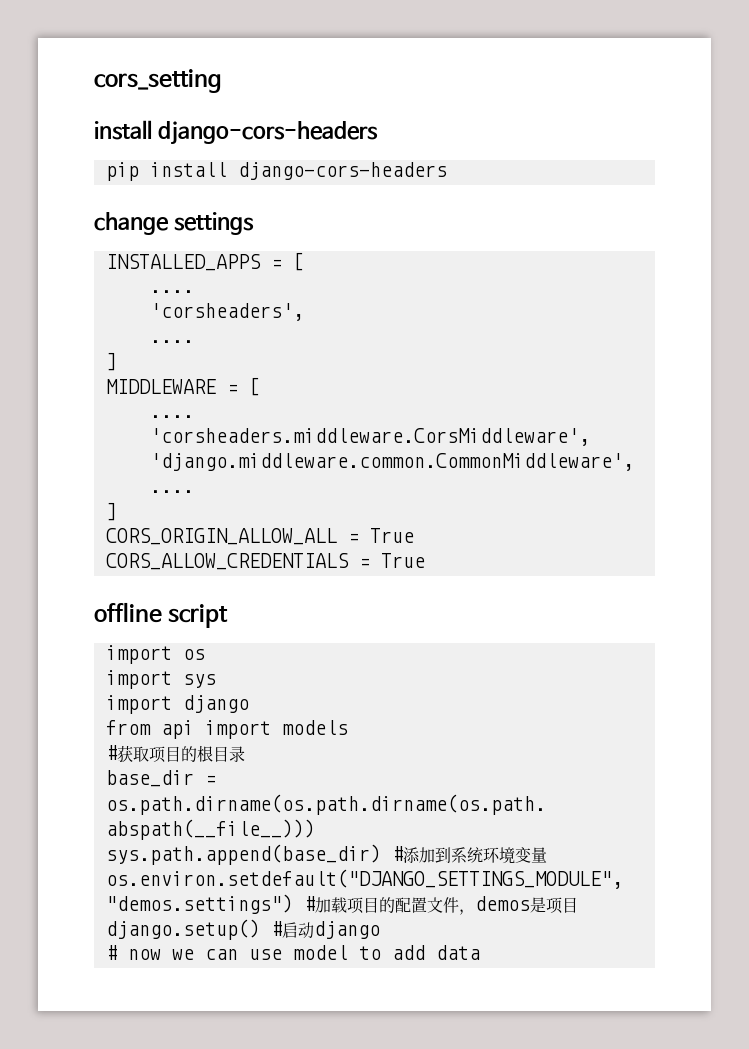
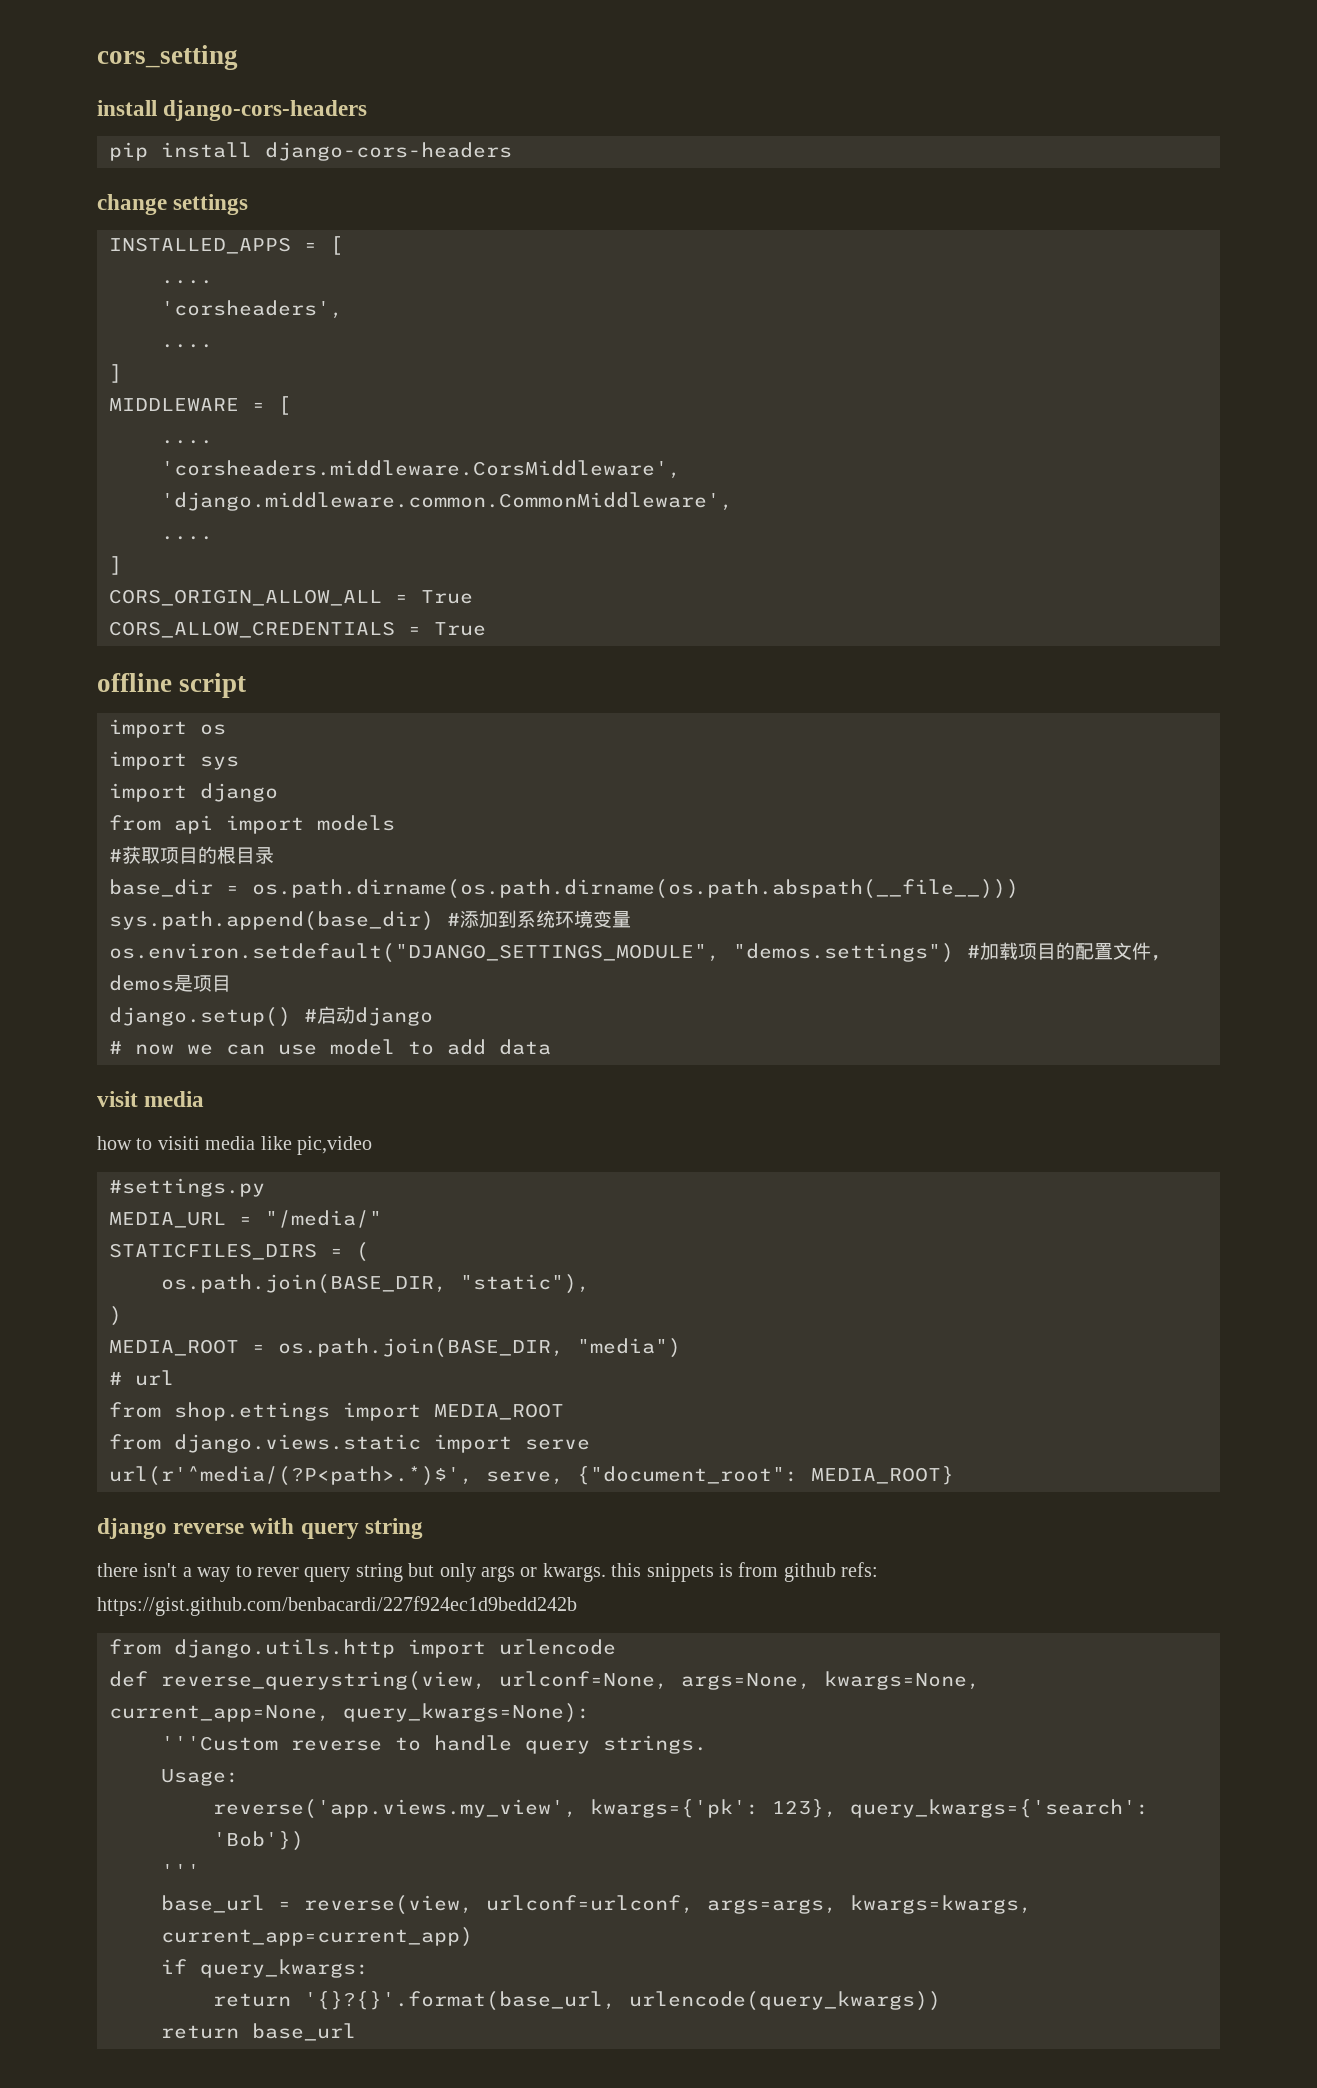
(480, 952) none -> [97,1091,205,1107] [97,1136,372,1155] [109,1178,265,1197] [109,1210,382,1228] [109,1242,369,1262] [161,1274,590,1294] [109,1306,122,1326] [109,1338,681,1358] [109,1370,174,1386] [109,1402,564,1421] [109,1434,590,1453] [109,1466,954,1486] [97,1518,423,1539] [97,1562,879,1582] [97,1596,577,1616] [109,1639,616,1658] [109,1671,980,1691] [109,1703,590,1723] [161,1735,707,1754] [161,1769,239,1786] [213,1799,1149,1819] [213,1831,304,1851] [161,1864,200,1878] [161,1895,1032,1915] [161,1927,473,1947] [161,1959,369,1978] [213,1991,941,2011] [161,2023,356,2041] // visit media // how to visiti media like pic,video // #settings.py // MEDIA_URL = "/media/" // STATICFILES_DIRS = ( // os.path.join(BASE_DIR, "static"), // ) // MEDIA_ROOT = os.path.join(BASE_DIR, "media") // # url // from shop.ettings import MEDIA_ROOT // from django.views.static import serve // url(r'^media/(?P<path>.*)$', serve, {"document_root": MEDIA_ROOT} // django reverse with query string // there isn't a way to rever query string but only args or kwargs. this snippets is from github refs: https://gist.github.com/benbacardi/227f924ec1d9bedd242b // from django.utils.http import urlencode // def reverse_querystring(view, urlconf=None, args=None, kwargs=None, current_app=None, query_kwargs=None): // '''Custom reverse to handle query strings. // Usage: // reverse('app.views.my_view', kwargs={'pk': 123}, query_kwargs={'search': 'Bob'}) // ''' // base_url = reverse(view, urlconf=urlconf, args=args, kwargs=kwargs, current_app=current_app) // if query_kwargs: // return '{}?{}'.format(base_url, urlencode(query_kwargs)) // return base_url

